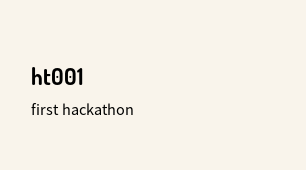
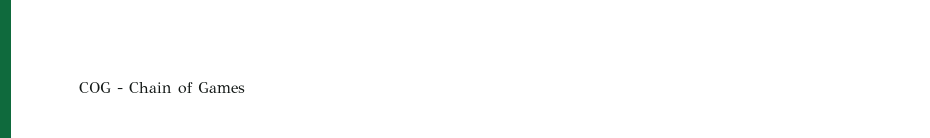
[31,67,83,85] [31,103,134,115] ht001 // first hackathon -> [79,82,245,94] COG - Chain of Games

